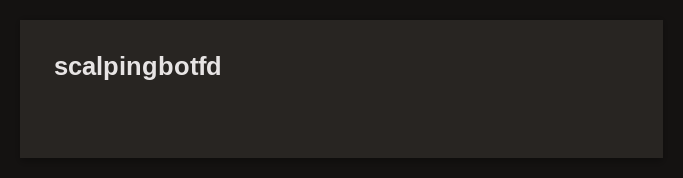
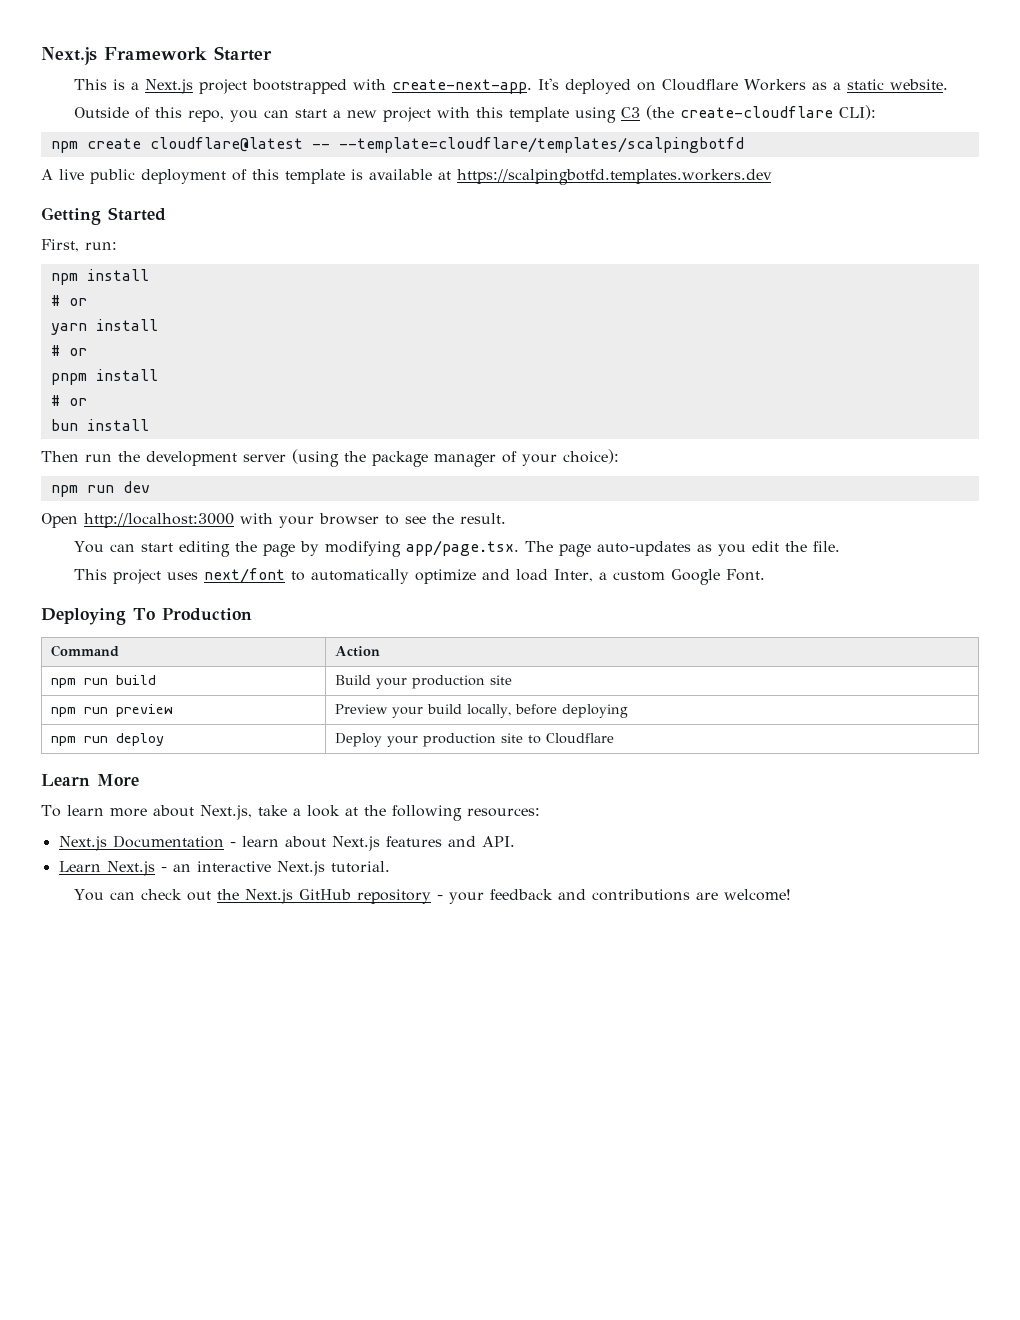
[54,56,222,80] scalpingbotfd -> [41,46,272,65] [74,78,949,94] [74,105,877,123] [50,137,744,153] [41,169,772,185] [41,207,166,225] [41,239,117,252] [50,269,149,285] [50,295,87,306] [50,319,158,335] [50,345,87,356] [50,369,158,385] [50,395,87,406] [50,419,149,431] [41,449,619,467] [50,481,150,497] [41,513,506,528] [74,540,841,557] [74,568,766,585] [41,608,252,625] [50,645,119,657] [334,646,380,657] [50,675,156,688] [334,675,512,689] [50,704,173,717] [334,704,628,718] [50,733,164,746] [334,733,614,747] [41,774,139,786] [41,805,540,821] [58,835,515,851] [58,861,390,876] [74,889,792,904] Next.js Framework Starter // This is a Next.js project bootstrapped with create-next-app. It's deployed on Cloudflare Workers as a static website. // Outside of this repo, you can start a new project with this template using C3 (the create-cloudflare CLI): // npm create cloudflare@latest -- --template=cloudflare/templates/scalpingbotfd // A live public deployment of this template is available at https://scalpingbotfd.templates.workers.dev // Getting Started // First, run: // npm install // # or // yarn install // # or // pnpm install // # or // bun install // Then run the development server (using the package manager of your choice): // npm run dev // Open http://localhost:3000 with your browser to see the result. // You can start editing the page by modifying app/page.tsx. The page auto-updates as you edit the file. // This project uses next/font to automatically optimize and load Inter, a custom Google Font. // Deploying To Production // Command | Action // npm run build | Build your production site // npm run preview | Preview your build locally, before deploying // npm run deploy | Deploy your production site to Cloudflare // Learn More // To learn more about Next.js, take a look at the following resources: // Next.js Documentation - learn about Next.js features and API. // Learn Next.js - an interactive Next.js tutorial. // You can check out the Next.js GitHub repository - your feedback and contributions are welcome!

